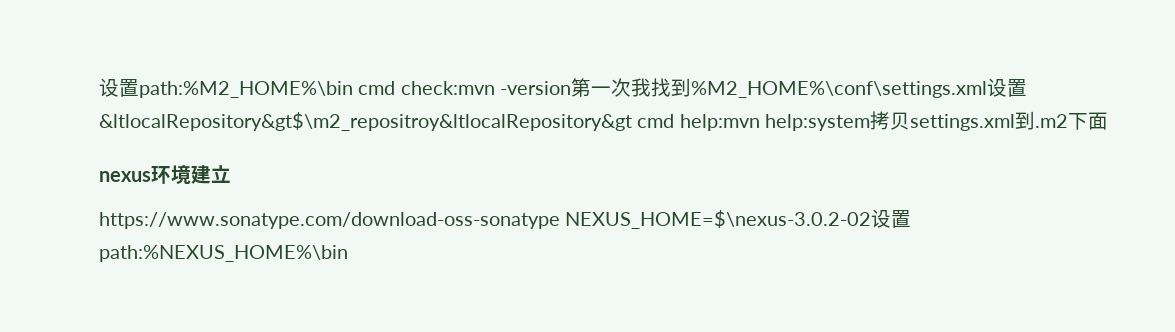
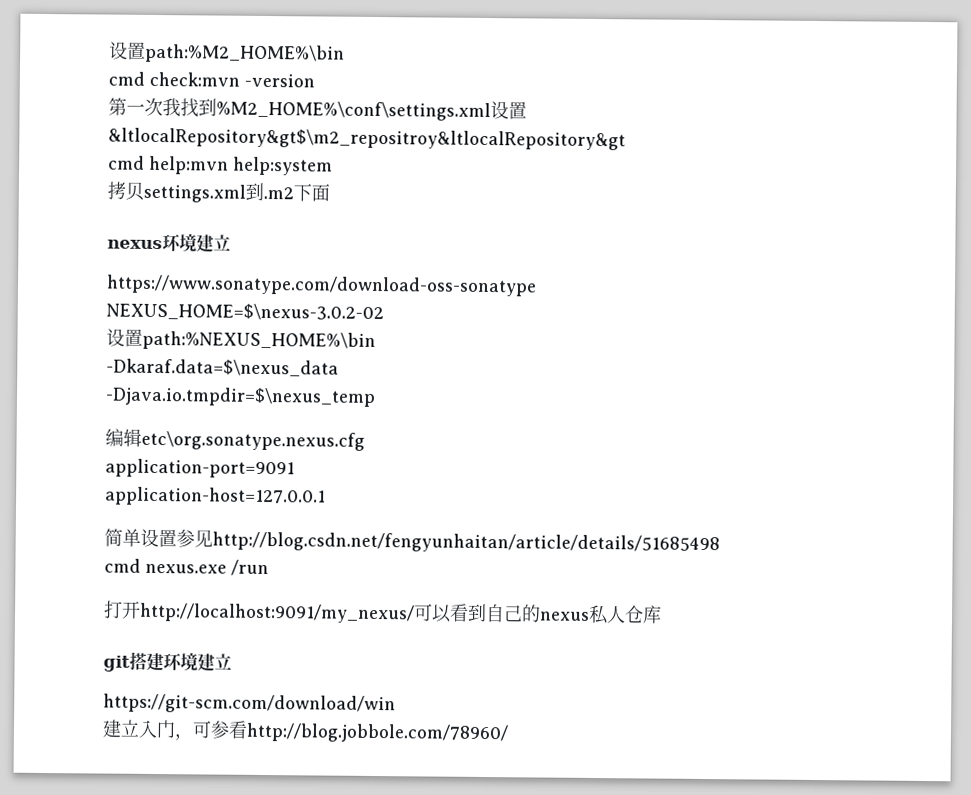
(353, 89) none -> (345, 53) //
(571, 88) none -> (315, 80) //
(632, 121) none -> (626, 139) //
(870, 122) none -> (333, 166) //
(560, 220) none -> (537, 285) //
(872, 219) none -> (384, 312) //
(348, 253) none -> [106,358,339,377] [105,386,376,407] [105,428,365,451] [105,458,295,479] [105,486,326,507] [104,528,720,555] [104,558,269,577] [103,600,662,625] [103,651,232,672] [103,693,396,715] [102,719,509,744] // -Dkaraf.data=$\nexus_data // -Djava.io.tmpdir=$\nexus_temp // 编辑etc\org.sonatype.nexus.cfg // application-port=9091 // application-host=127.0.0.1 // 简单设置参见http://blog.csdn.net/fengyunhaitan/article/details/51685498 // cmd nexus.exe /run // 打开http://localhost:9091/my_nexus/可以看到自己的nexus私人仓库 // git搭建环境建立 // https://git-scm.com/download/win // 建立入门，可参看http://blog.jobbole.com/78960/

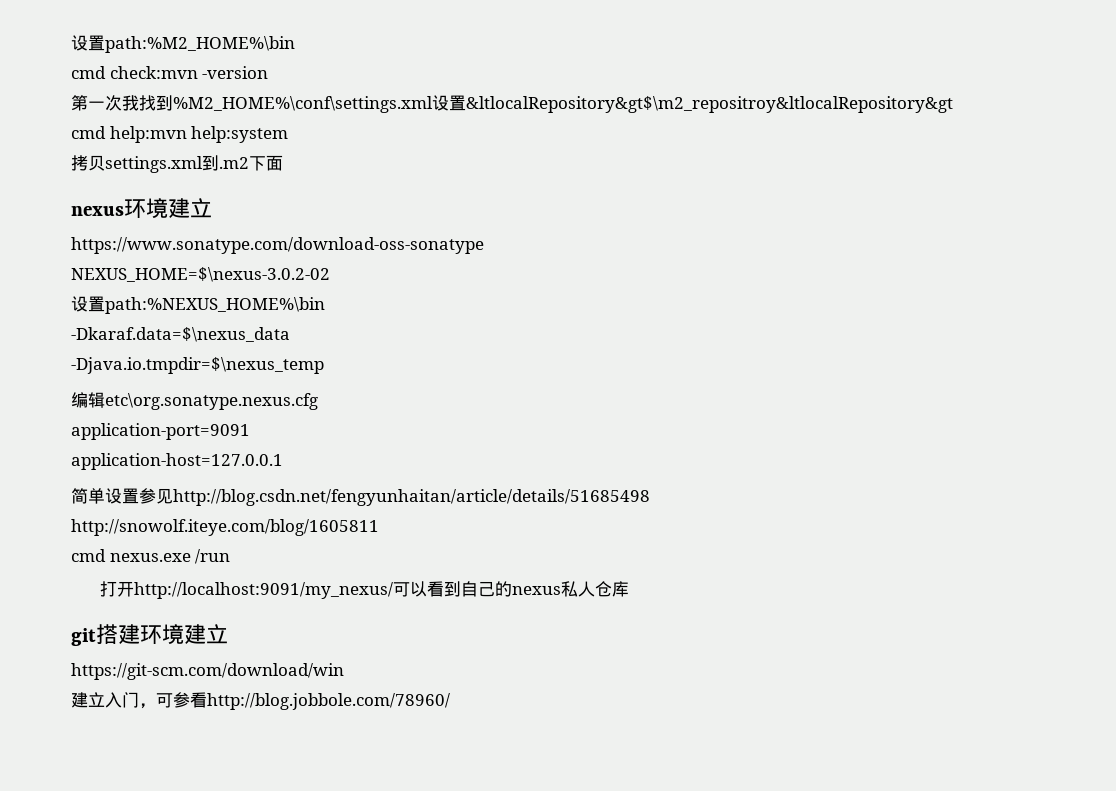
(720, 543) none -> [71,519,379,536] // http://snowolf.iteye.com/blog/1605811

